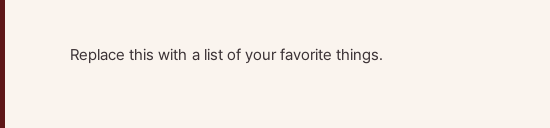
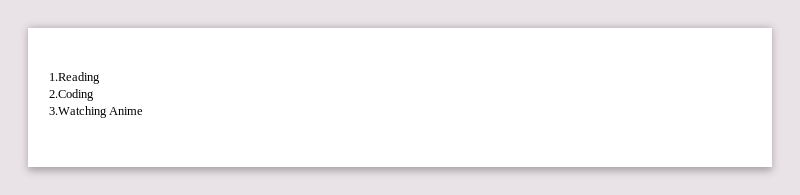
[70,48,384,64] Replace this with a list of your favorite things. -> [49,72,100,84] [49,89,94,101] [49,106,144,118] 1.Reading // 2.Coding // 3.Watching Anime

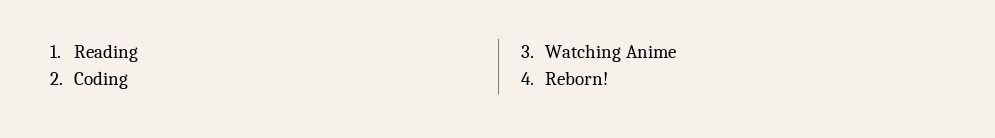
[49,72,100,84] [49,89,94,101] [49,106,107,118] 1.Reading // 2.Coding // 3.Watching -> [50,44,138,62] [50,71,128,89] [521,44,621,62] 1. Reading // 2. Coding // 3. Watching
(144, 111) none -> [521,71,608,85] // 4. Reborn!

